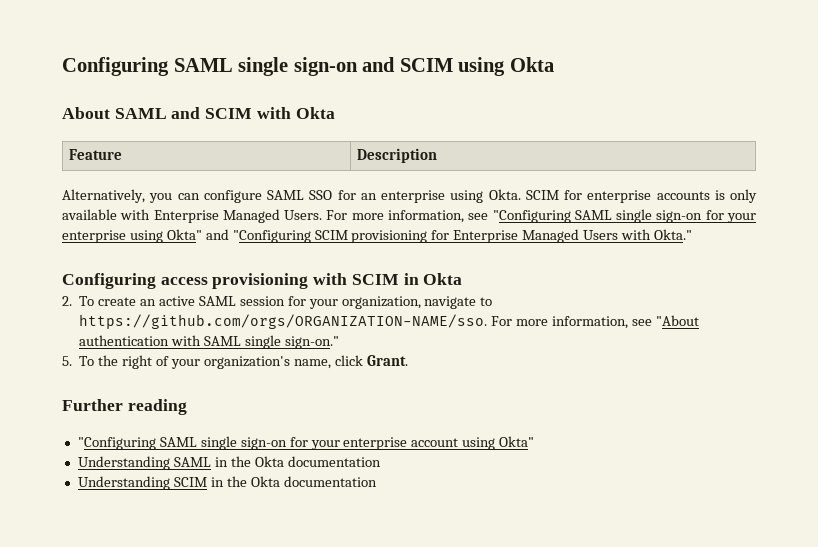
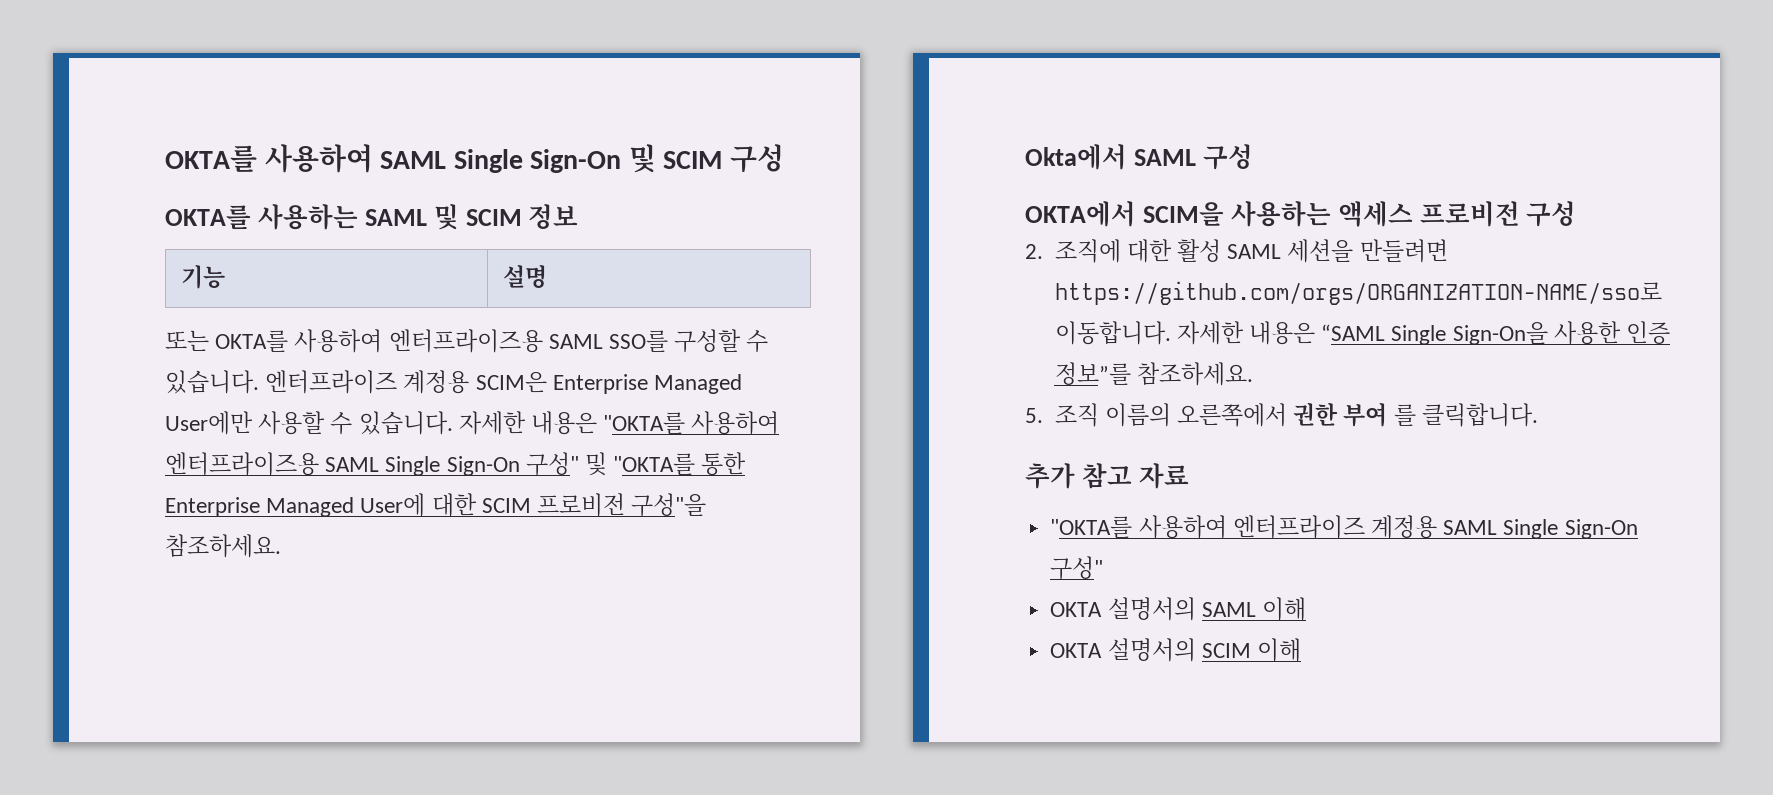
[62,57,554,76] [62,107,335,119] [68,149,122,160] [356,148,437,163] [62,189,757,203] [62,209,757,223] [62,229,692,243] [62,273,463,289] [62,296,493,309] [79,314,699,329] [79,335,339,349] [62,355,408,369] [62,399,187,415] [77,436,535,450] [77,456,381,470] [77,476,377,490] Configuring SAML single sign-on and SCIM using Okta // About SAML and SCIM with Okta // Feature | Description // Alternatively, you can configure SAML SSO for an enterprise using Okta. SCIM for enterprise accounts is only available with Enterprise Managed Users. For more information, see "Configuring SAML single sign-on for your enterprise using Okta" and "Configuring SCIM provisioning for Enterprise Managed Users with Okta." // Configuring access provisioning with SCIM in Okta // 2. To create an active SAML session for your organization, navigate to https://github.com/orgs/ORGANIZATION-NAME/sso. For more information, see "About authentication with SAML single sign-on." // 5. To the right of your organization's name, click Grant. // Further reading // "Configuring SAML single sign-on for your enterprise account using Okta" // Understanding SAML in the Okta documentation // Understanding SCIM in the Okta documentation -> [165,144,784,173] [165,204,579,230] [180,265,225,289] [502,265,547,288] [165,329,769,353] [165,370,743,394] [165,411,780,435] [165,452,747,476] [165,493,707,517] [165,534,281,558] [1025,144,1253,170] [1025,201,1577,227] [1025,239,1448,263] [1054,281,1662,305] [1054,321,1670,345] [1054,362,1253,386] [1025,403,1538,427] [1025,463,1189,489] [1050,515,1638,539] [1050,556,1104,580] [1050,597,1306,621] [1050,638,1301,662] OKTA를 사용하여 SAML Single Sign-On 및 SCIM 구성 // OKTA를 사용하는 SAML 및 SCIM 정보 // 기능 | 설명 // 또는 OKTA를 사용하여 엔터프라이즈용 SAML SSO를 구성할 수 있습니다. 엔터프라이즈 계정용 SCIM은 Enterprise Managed User에만 사용할 수 있습니다. 자세한 내용은 "OKTA를 사용하여 엔터프라이즈용 SAML Single Sign-On 구성" 및 "OKTA를 통한 Enterprise Managed User에 대한 SCIM 프로비전 구성"을 참조하세요. // Okta에서 SAML 구성 // OKTA에서 SCIM을 사용하는 액세스 프로비전 구성 // 2. 조직에 대한 활성 SAML 세션을 만들려면 https://github.com/orgs/ORGANIZATION-NAME/sso로 이동합니다. 자세한 내용은 “SAML Single Sign-On을 사용한 인증 정보”를 참조하세요. // 5. 조직 이름의 오른쪽에서 권한 부여 를 클릭합니다. // 추가 참고 자료 // "OKTA를 사용하여 엔터프라이즈 계정용 SAML Single Sign-On 구성" // OKTA 설명서의 SAML 이해 // OKTA 설명서의 SCIM 이해

